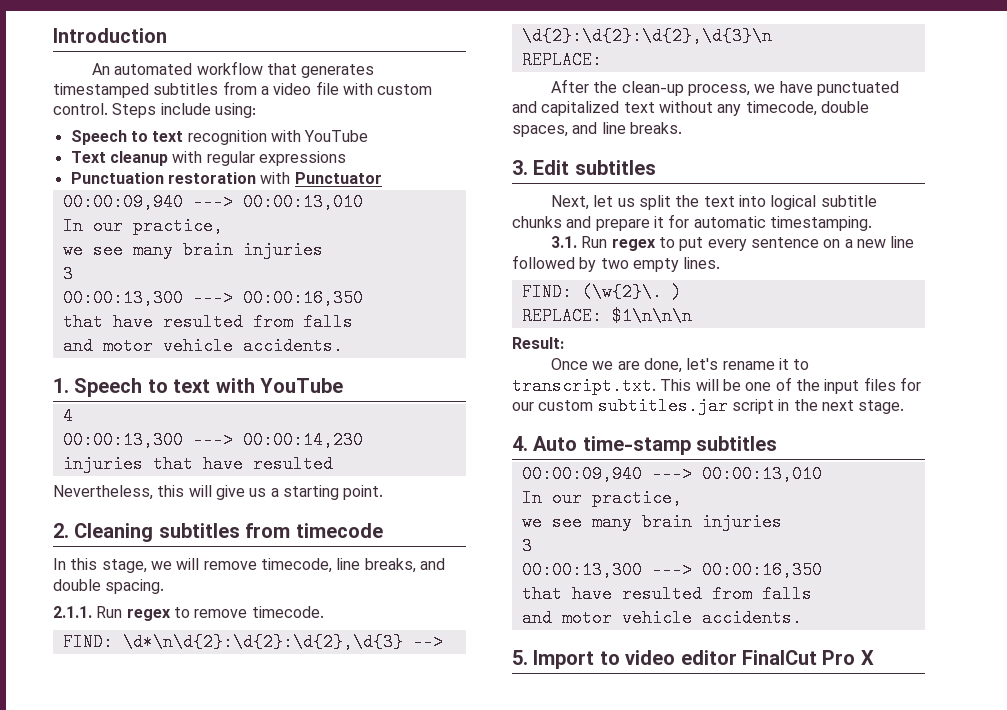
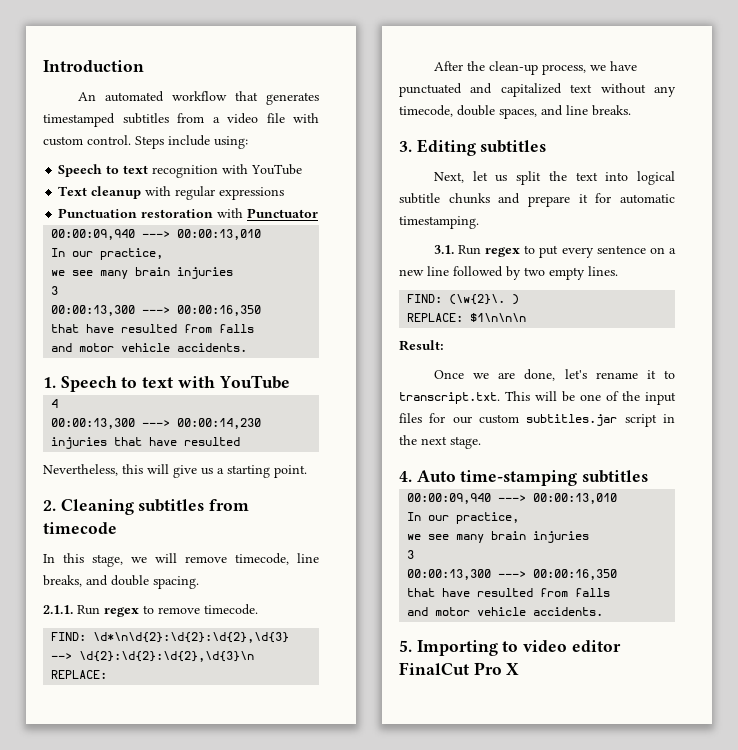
[533,160,570,175] Edit -> [416,139,476,156] Editing
[582,436,691,455] time-stamp -> [460,470,578,486] time-stamping
[533,650,595,669] Import -> [416,640,498,656] Importing

